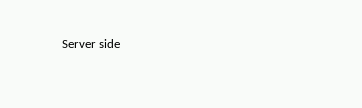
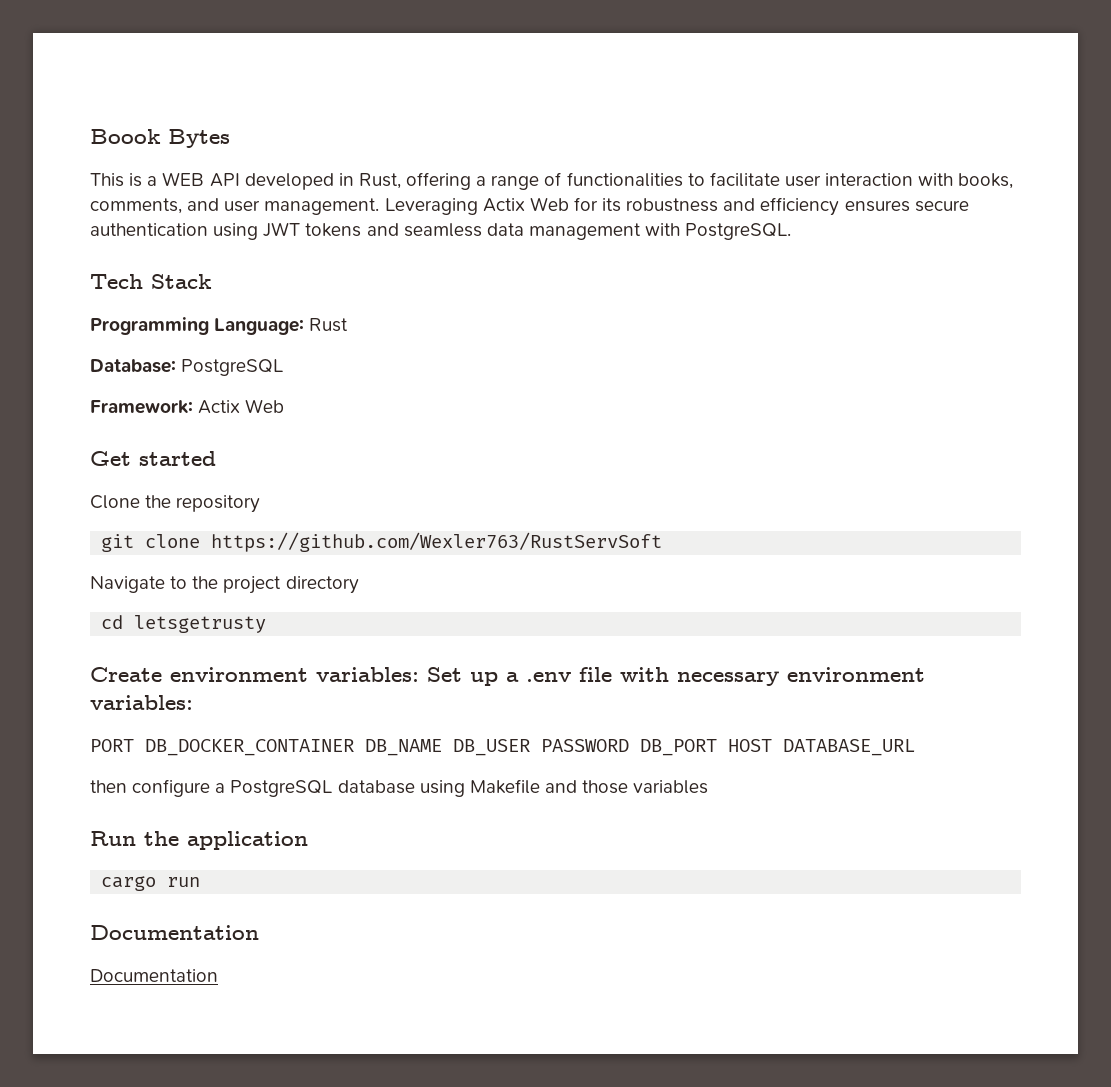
[62,39,121,48] Server side -> [90,129,230,148] [90,172,1014,190] [90,197,969,216] [90,222,792,240] [90,274,212,289] [90,317,349,335] [90,359,284,376] [90,399,285,414] [90,451,216,466] [90,495,261,513] [101,532,663,552] [90,576,359,594] [101,615,267,633] [90,667,925,686] [90,695,193,710] [90,739,915,756] [90,779,709,797] [90,831,308,850] [101,876,201,891] [90,925,259,940] [90,969,218,982] Boook Bytes // This is a WEB API developed in Rust, offering a range of functionalities to facilitate user interaction with books, comments, and user management. Leveraging Actix Web for its robustness and efficiency ensures secure authentication using JWT tokens and seamless data management with PostgreSQL. // Tech Stack // Programming Language: Rust // Database: PostgreSQL // Framework: Actix Web // Get started // Clone the repository // git clone https://github.com/Wexler763/RustServSoft // Navigate to the project directory // cd letsgetrusty // Create environment variables: Set up a .env file with necessary environment variables: // PORT DB_DOCKER_CONTAINER DB_NAME DB_USER PASSWORD DB_PORT HOST DATABASE_URL // then configure a PostgreSQL database using Makefile and those variables // Run the application // cargo run // Documentation // Documentation

